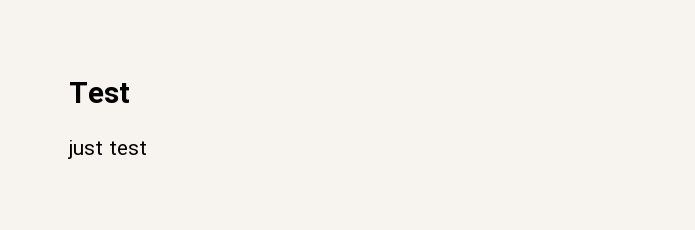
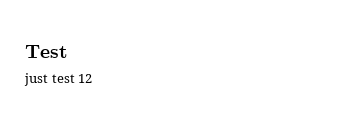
(147, 148) none -> [78,74,93,83] 12

